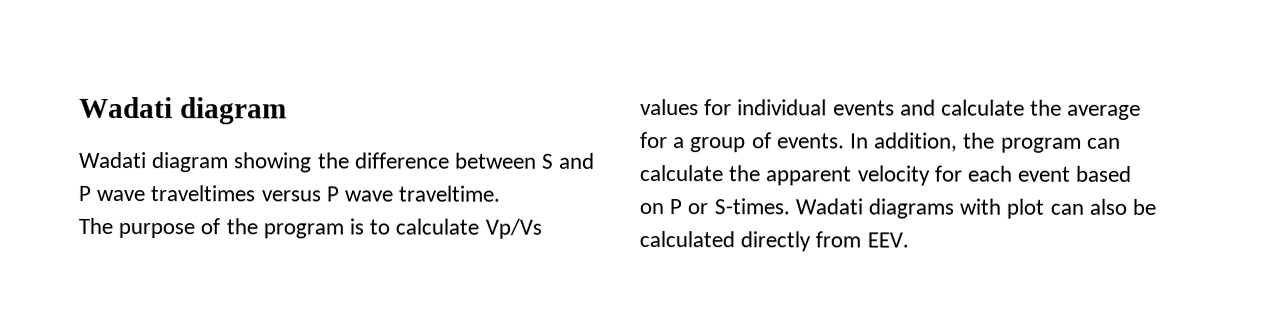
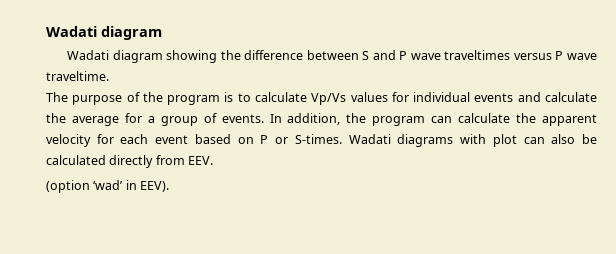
(909, 240) none -> [46,180,170,193] // (option ‘wad’ in EEV).

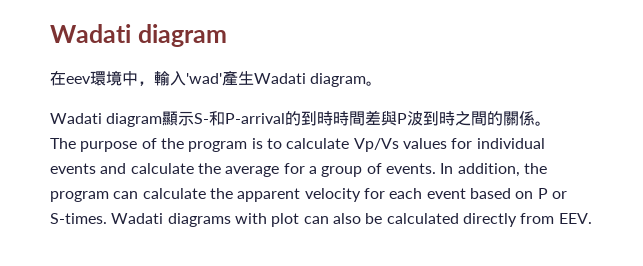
[67,50,598,63] [46,71,109,81] Wadati diagram showing the difference between S and P wave traveltimes versus P wave traveltime. -> [50,70,383,87] [50,110,552,127] 在eev環境中，輸入'wad'產生Wadati diagram。 // Wadati diagram顯示S-和P-arrival的到時時間差與P波到時之間的關係。
[46,180,170,193] // (option ‘wad’ in EEV). -> (592, 218) none

